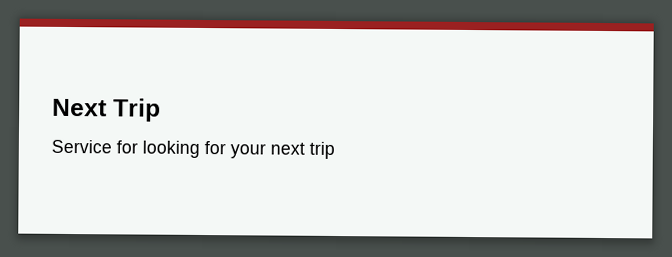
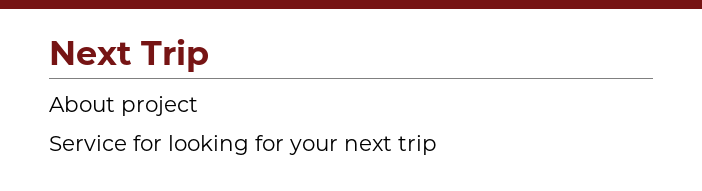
(161, 110) none -> [49,96,198,116] // About project

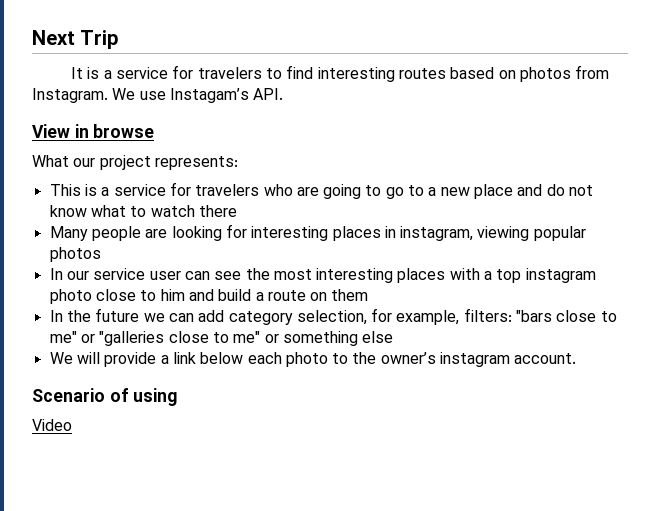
[49,96,198,116] [49,135,437,155] About project // Service for looking for your next trip -> [71,65,610,82] [32,88,284,103] [32,124,155,138] [32,155,238,170] [49,182,594,199] [49,205,237,217] [49,224,586,241] [49,247,101,262] [49,268,596,283] [49,289,369,304] [49,308,617,325] [49,331,394,346] [49,352,577,367] [32,388,178,406] [32,419,72,431] It is a service for travelers to find interesting routes based on photos from Instagram. We use Instagam’s API. // View in browse // What our project represents: // This is a service for travelers who are going to go to a new place and do not know what to watch there // Many people are looking for interesting places in instagram, viewing popular photos // In our service user can see the most interesting places with a top instagram photo close to him and build a route on them // In the future we can add category selection, for example, filters: "bars close to me" or "galleries close to me" or something else // We will provide a link below each photo to the owner’s instagram account. // Scenario of using // Video

